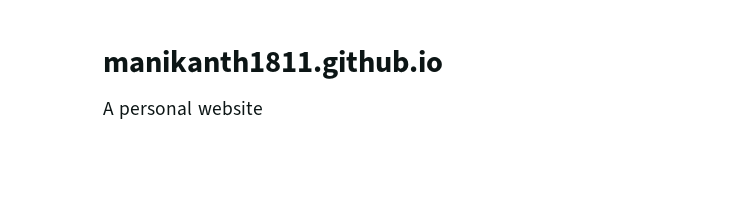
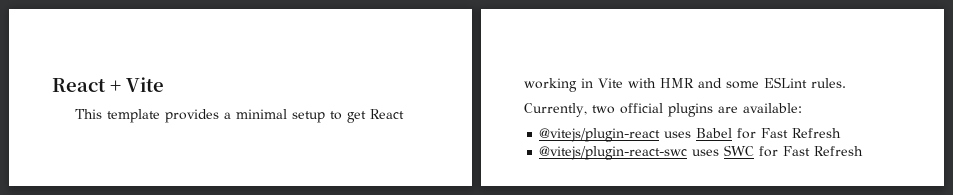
[103,50,443,79] [103,100,263,119] manikanth1811.github.io // A personal website -> [52,77,164,92] [75,109,405,123] [524,77,846,92] [524,103,802,117] [539,128,842,142] [539,145,864,160] React + Vite // This template provides a minimal setup to get React working in Vite with HMR and some ESLint rules. // Currently, two official plugins are available: // @vitejs/plugin-react uses Babel for Fast Refresh // @vitejs/plugin-react-swc uses SWC for Fast Refresh

